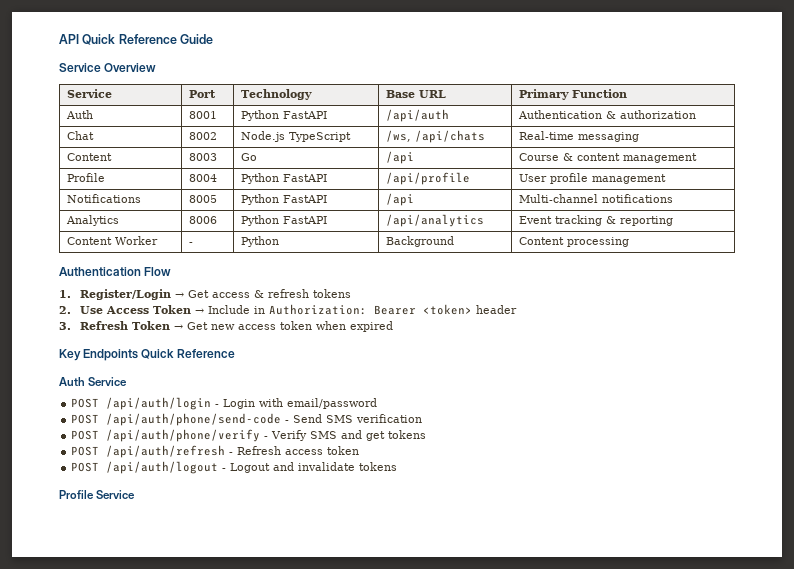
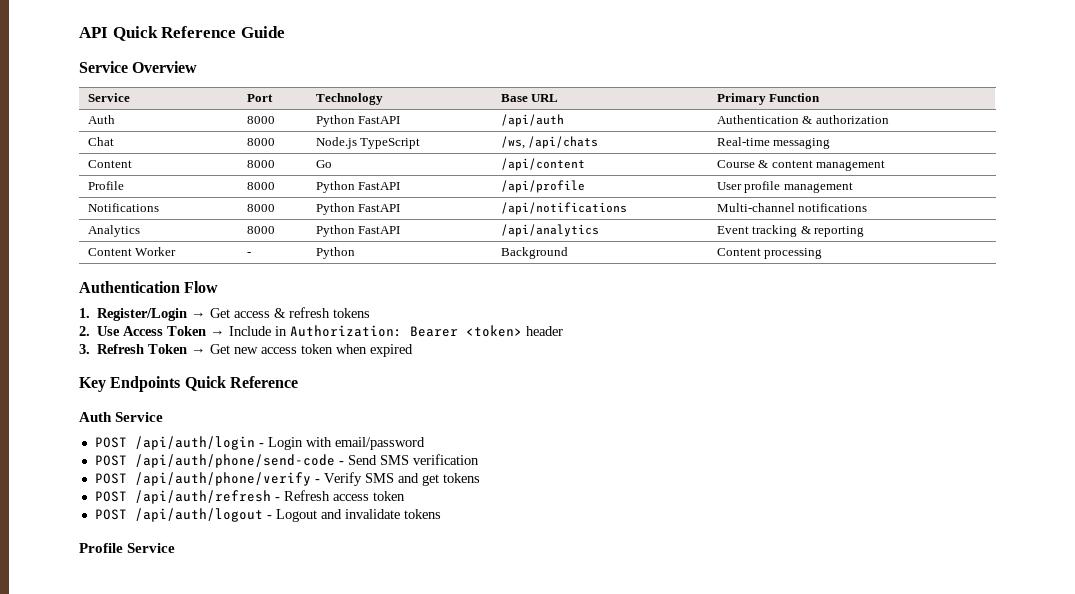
[188,111,217,119] 8001 -> [246,116,275,124] 8000
[188,132,217,140] 8002 -> [246,138,275,146] 8000
[188,153,217,161] 8003 -> [246,160,275,168] 8000
[385,151,414,164] /api -> [500,158,585,171] /api/content
[188,174,217,182] 8004 -> [246,182,275,190] 8000
[188,195,217,203] [240,194,327,205] [385,193,414,206] 8005 | Python FastAPI | /api -> [246,204,275,212] [315,203,401,215] [500,202,627,215] 8000 | Python FastAPI | /api/notifications
[188,216,217,224] 8006 -> [246,226,275,234] 8000

